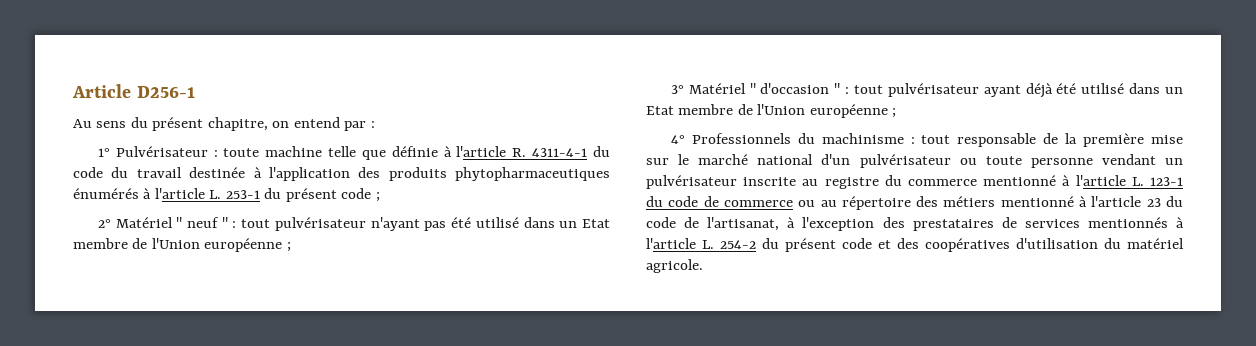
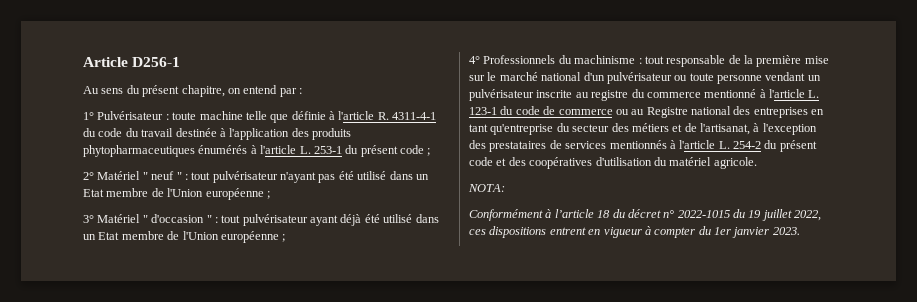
[841,196,1183,210] [646,217,676,228] répertoire des métiers mentionné à l'article 23 du code -> [646,106,825,118] [469,123,683,135] Registre national des entreprises en tant qu'entreprise du secteur des métiers et
(703, 266) none -> [468,184,505,192] [469,209,822,221] [469,226,800,238] // NOTA: // Conformément à l’article 18 du décret n° 2022-1015 du 19 juillet 2022, ces dispositions entrent en vigueur à compter du 1er janvier 2023.

